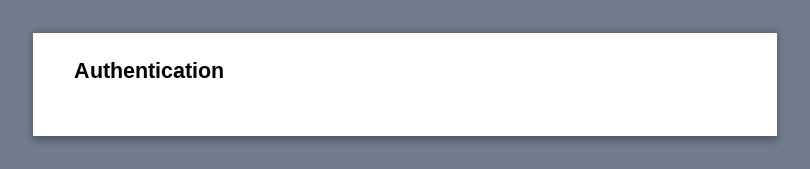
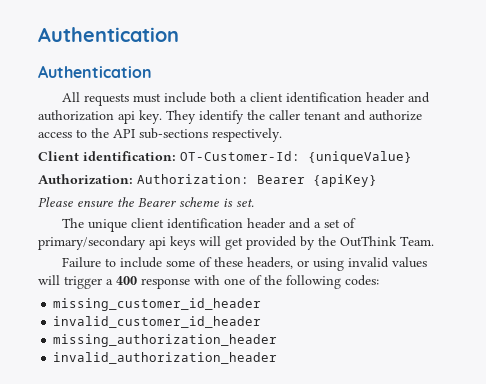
[74,62,224,78] Authentication -> [38,27,179,42] [38,65,152,78] [62,92,431,106] [38,110,422,124] [38,128,282,142] [38,151,412,164] [38,174,377,187] [38,197,254,207] [62,218,357,232] [38,236,434,250] [62,257,428,271] [38,275,379,289] [53,298,262,311] [53,316,262,328] [53,334,278,347] [53,352,278,364] Authentication // Authentication // All requests must include both a client identification header and authorization api key. They identify the caller tenant and authorize access to the API sub-sections respectively. // Client identification: OT-Customer-Id: {uniqueValue} // Authorization: Authorization: Bearer {apiKey} // Please ensure the Bearer scheme is set. // The unique client identification header and a set of primary/secondary api keys will get provided by the OutThink Team. // Failure to include some of these headers, or using invalid values will trigger a 400 response with one of the following codes: // missing_customer_id_header // invalid_customer_id_header // missing_authorization_header // invalid_authorization_header

